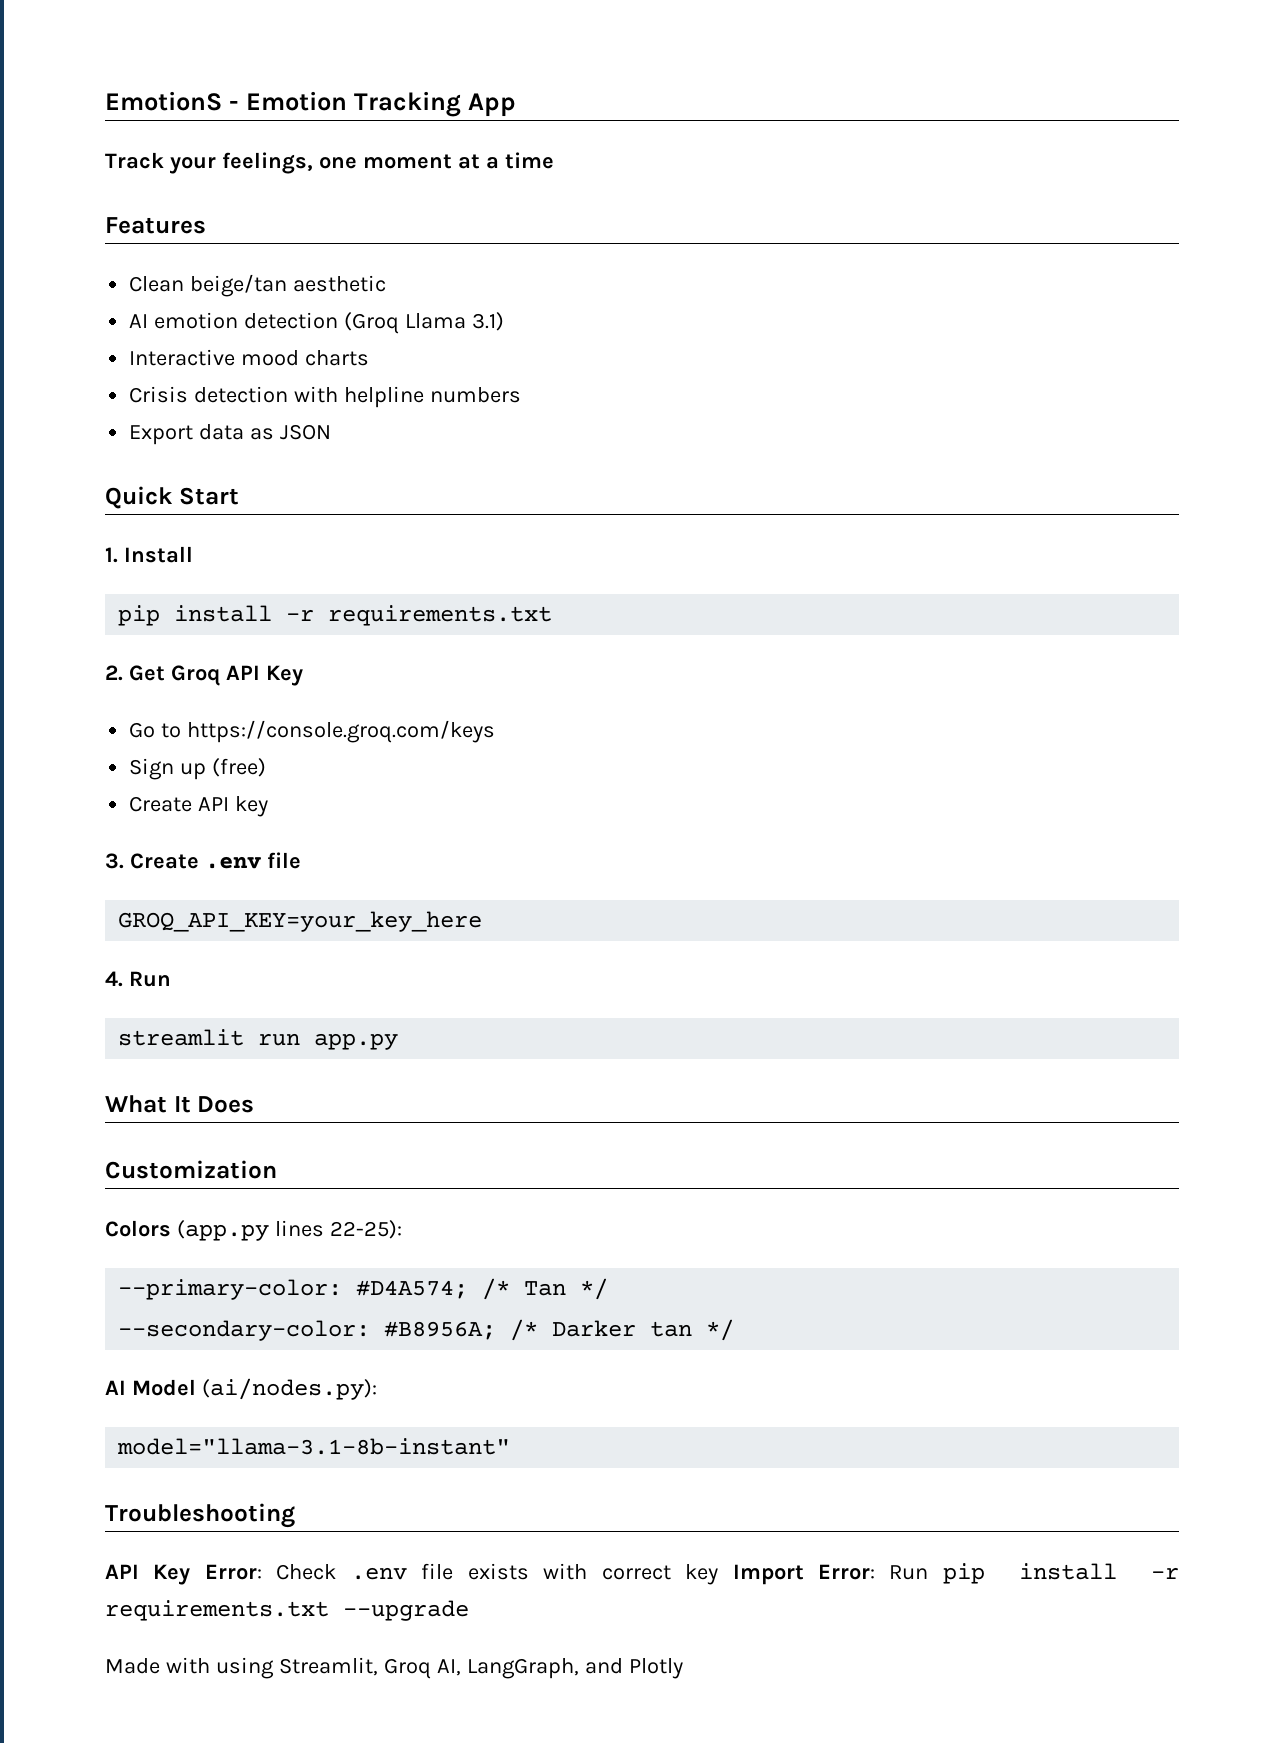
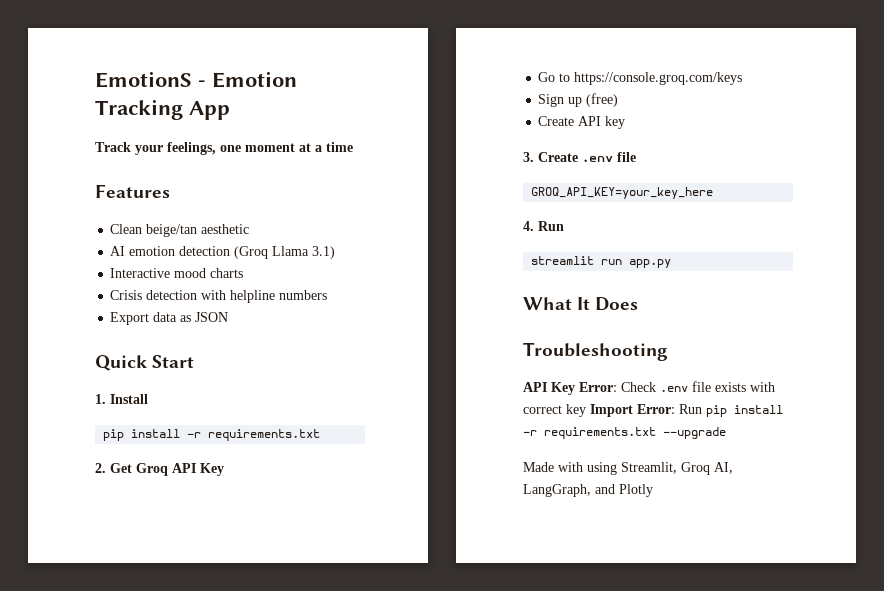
[105,1160,277,1179] [105,1220,402,1241] [118,1278,609,1300] [118,1319,735,1341] [105,1378,377,1400] [117,1438,511,1455] // Customization // Colors (app.py lines 22-25): // --primary-color: #D4A574; /* Tan */ // --secondary-color: #B8956A; /* Darker tan */ // AI Model (ai/nodes.py): // model="llama-3.1-8b-instant" -> (639, 304) none

